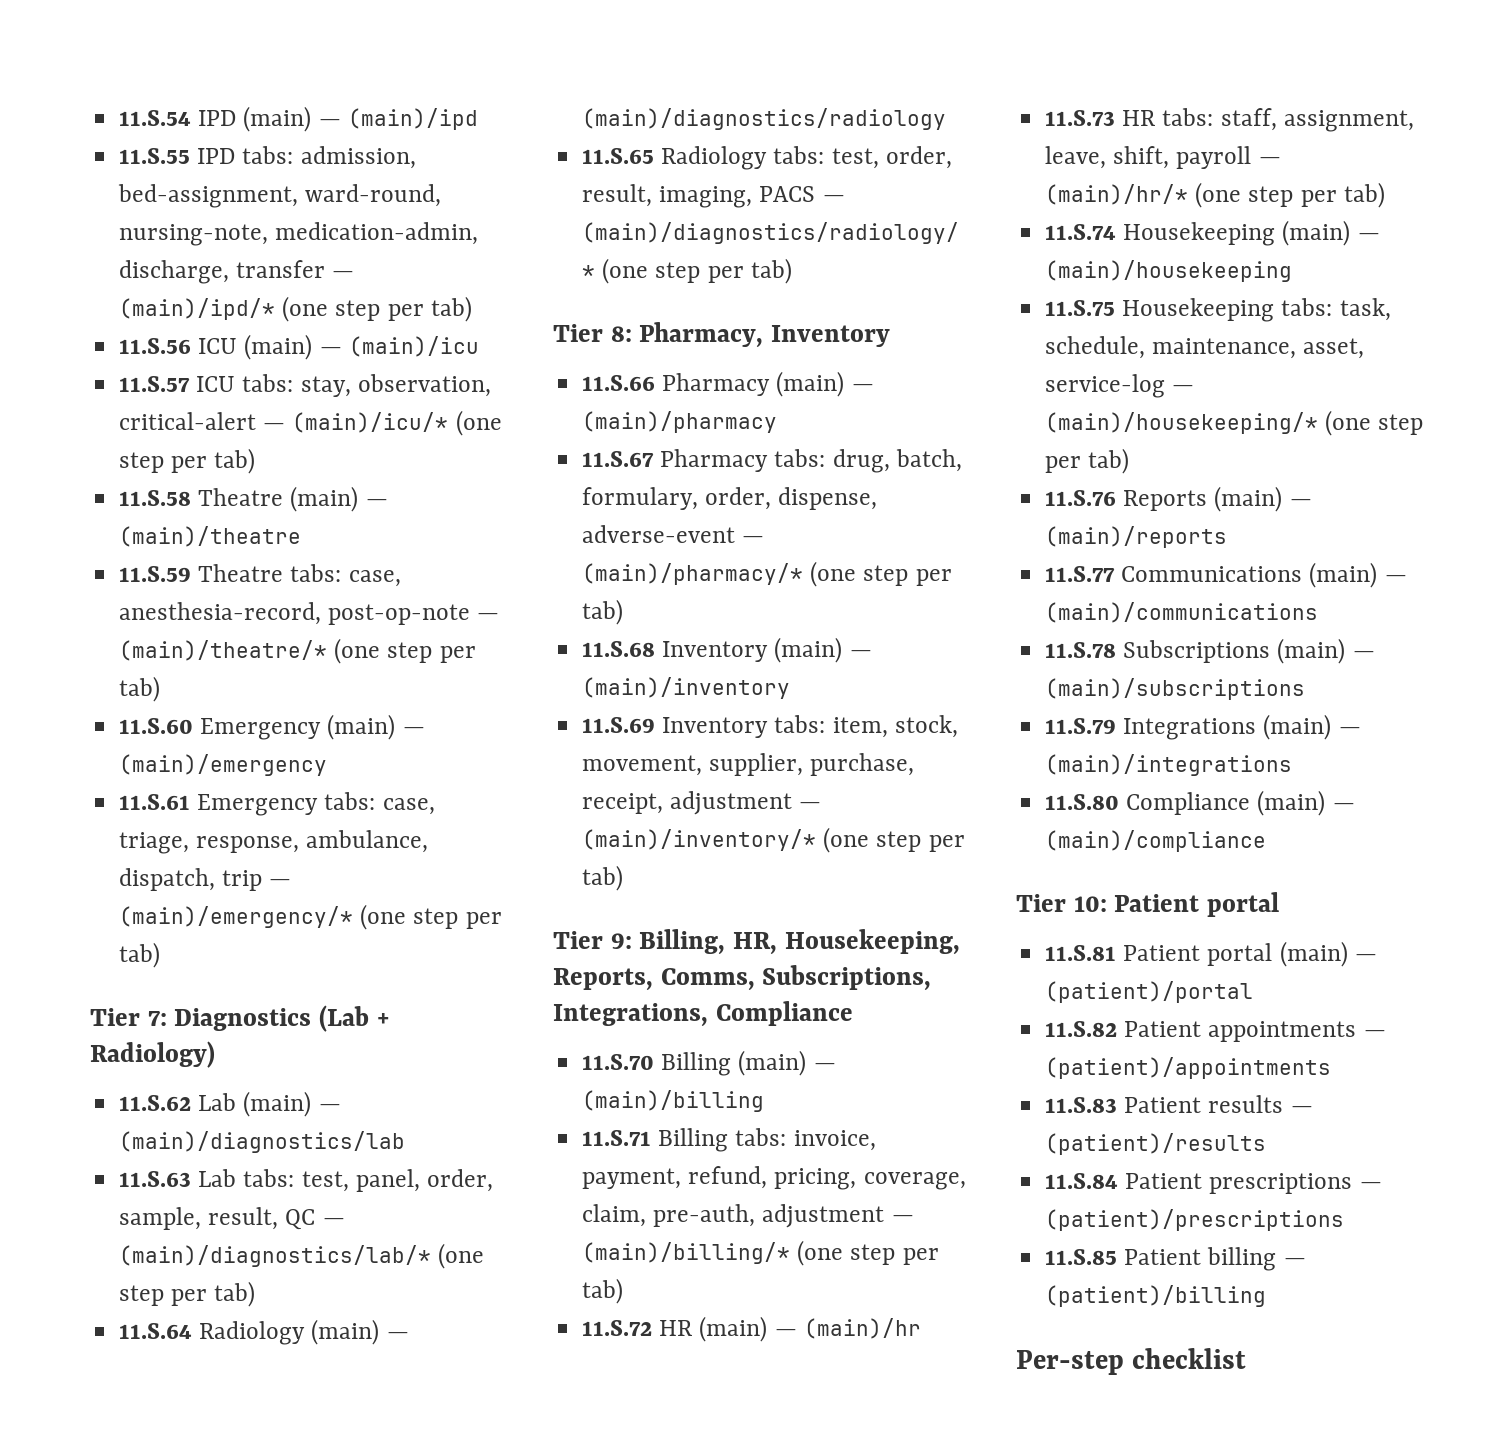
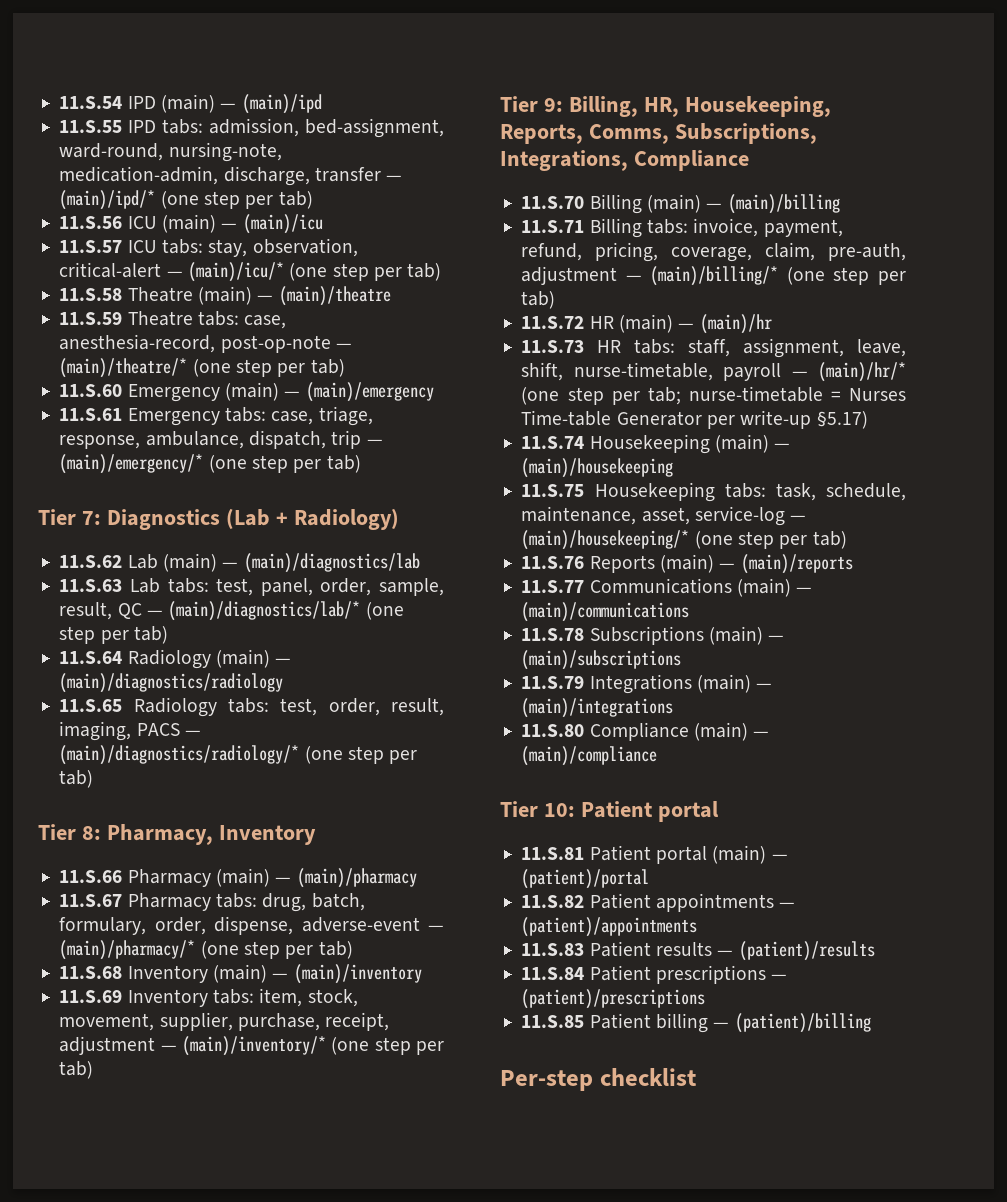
(1170, 157) none -> [573,362,713,381] nurse-timetable,
[1343,182,1385,208] tab) -> [647,386,906,405] [521,410,868,429] tab; nurse-timetable = Nurses Time-table Generator per write-up §5.17)

